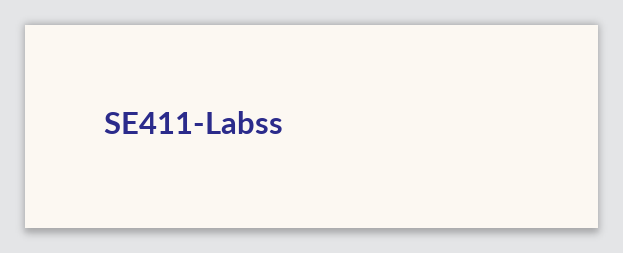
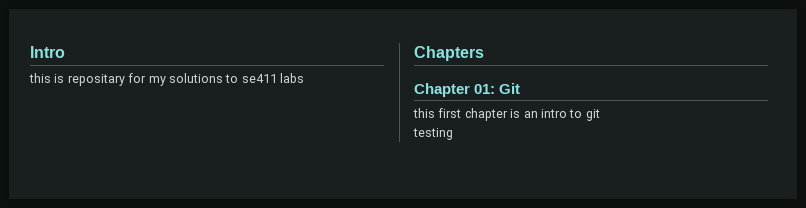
[104,111,283,134] SE411-Labss -> [30,46,65,58] [29,73,304,86] [414,46,484,61] [414,83,521,97] [413,108,600,121] [413,128,453,140] Intro // this is repositary for my solutions to se411 labs // Chapters // Chapter 01: Git // this first chapter is an intro to git // testing

